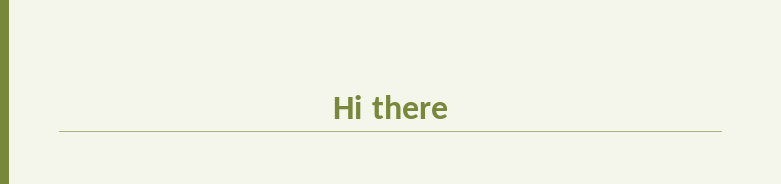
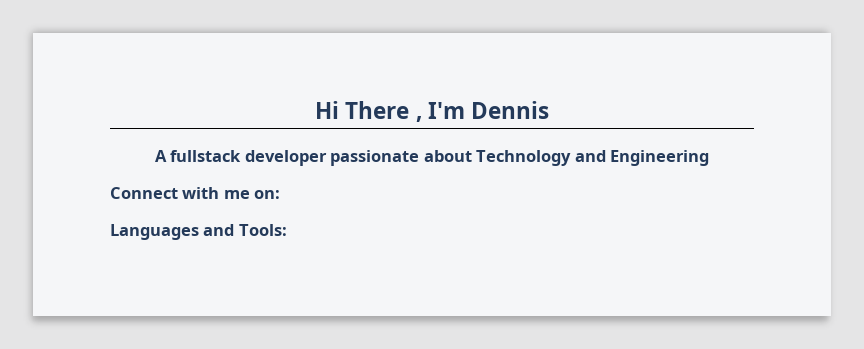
[371,95,448,119] there -> [345,101,549,122] [154,150,710,166] [110,187,281,199] [110,224,287,240] There , I'm Dennis // A fullstack developer passionate about Technology and Engineering // Connect with me on: // Languages and Tools:

